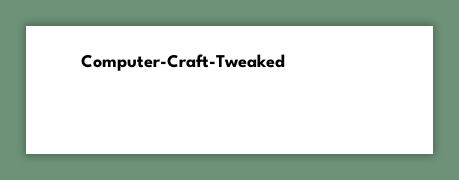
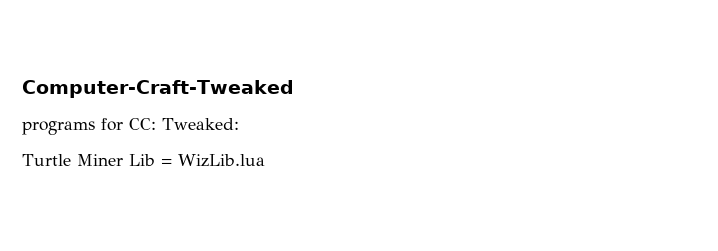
(285, 62) none -> [22,118,239,135] [22,154,265,167] // programs for CC: Tweaked: // Turtle Miner Lib = WizLib.lua

